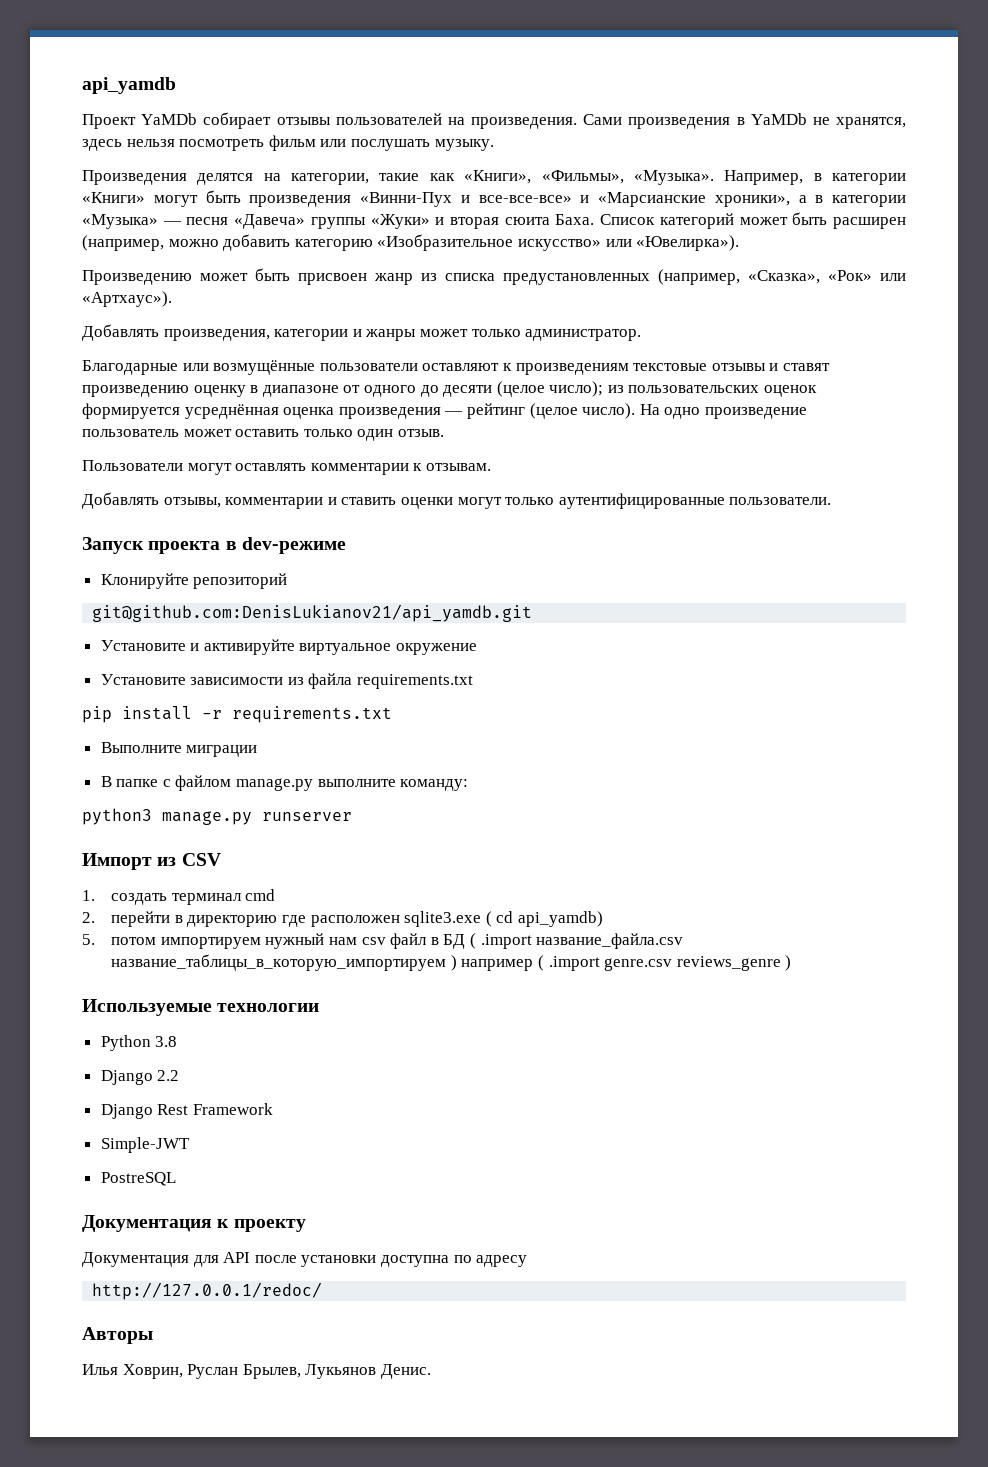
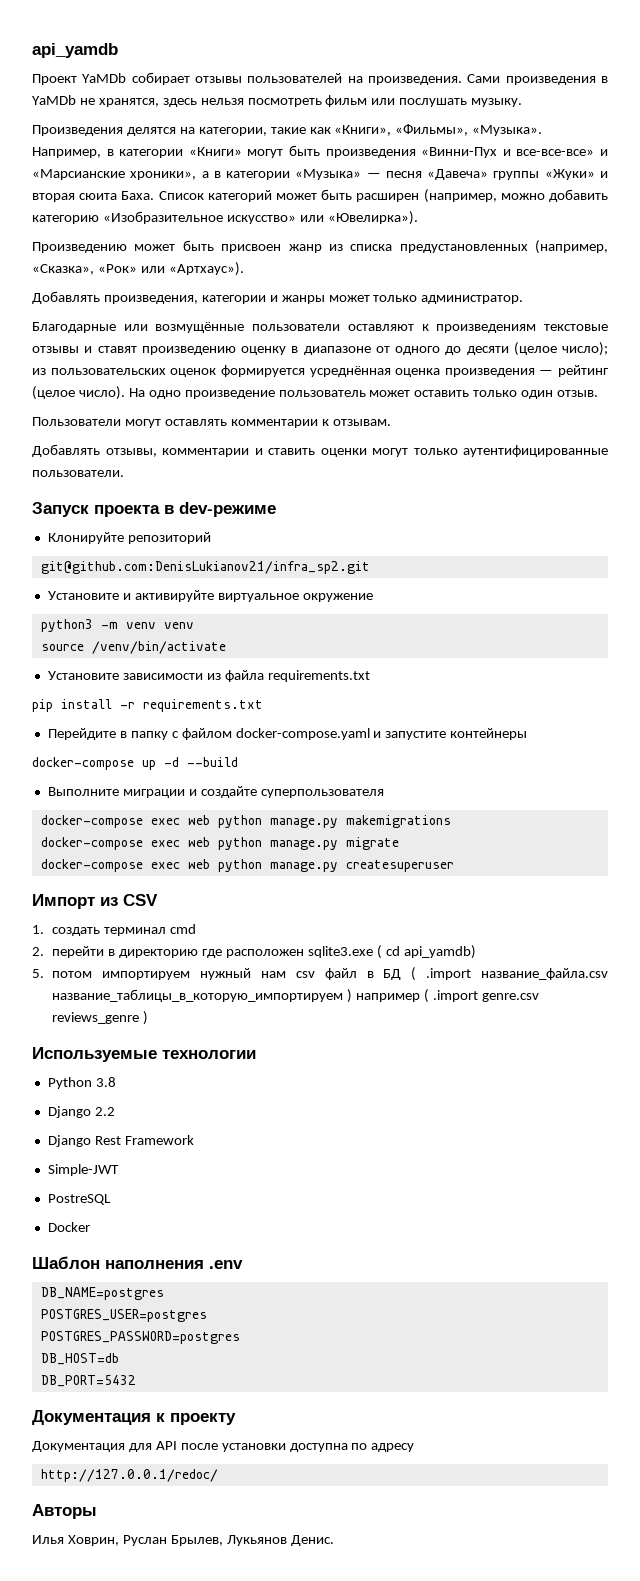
[92,604,533,622] git@github.com:DenisLukianov21/api_yamdb.git -> [40,561,370,574] git@github.com:DenisLukianov21/infra_sp2.git
(478, 649) none -> [40,619,194,632] [40,641,226,654] // python3 -m venv venv // source /venv/bin/activate
[100,742,258,757] [100,775,469,791] [82,808,352,825] Выполните миграции // В папке с файлом manage.py выполните команду: // python3 manage.py runserver -> [47,728,528,740] [32,757,238,770] [47,786,384,798] [40,815,451,828] [40,837,399,850] [40,859,454,872] Перейдите в папку с файлом docker-compose.yaml и запустите контейнеры // docker-compose up -d --build // Выполните миграции и создайте суперпользователя // docker-compose exec web python manage.py makemigrations // docker-compose exec web python manage.py migrate // docker-compose exec web python manage.py createsuperuser
(176, 1179) none -> [47,1222,90,1232] [32,1256,243,1269] [40,1287,164,1300] [40,1309,207,1322] [40,1331,240,1344] [40,1353,119,1365] [40,1375,136,1387] // Docker // Шаблон наполнения .env // DB_NAME=postgres // POSTGRES_USER=postgres // POSTGRES_PASSWORD=postgres // DB_HOST=db // DB_PORT=5432

